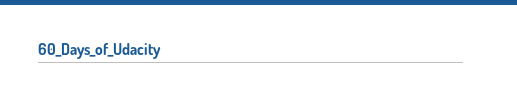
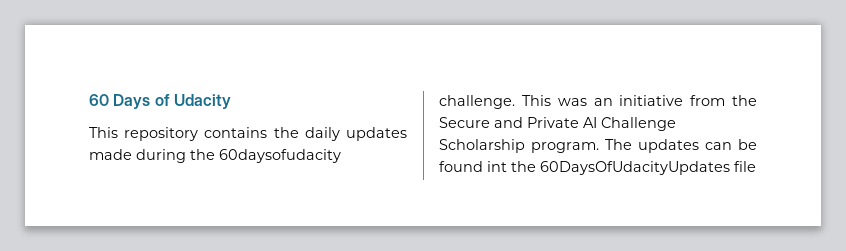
[38,43,161,59] 60_Days_of_Udacity -> [89,94,231,109] [89,127,407,141] [89,149,341,163] [439,95,757,109] [439,117,676,131] [439,139,757,153] [439,161,756,175] 60 Days of Udacity // This repository contains the daily updates made during the 60daysofudacity challenge. This was an initiative from the Secure and Private AI Challenge Scholarship program. The updates can be found int the 60DaysOfUdacityUpdates file

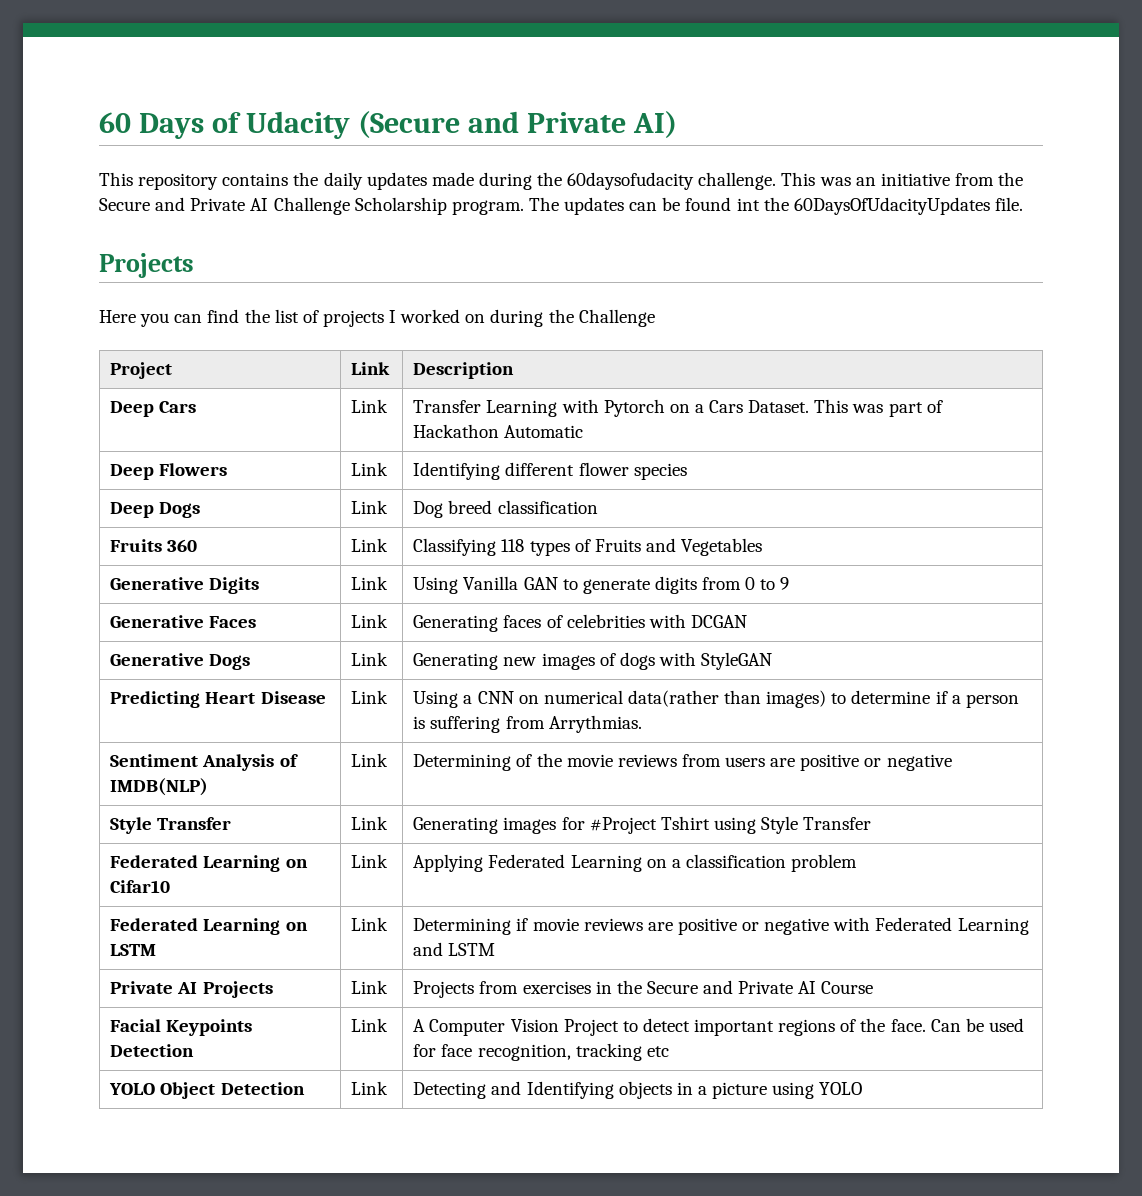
(231, 101) none -> [357,111,677,138] (Secure and Private AI)
[734,161,756,172] file -> [994,197,1023,211] [99,253,194,278] [99,309,655,327] [110,362,173,379] [351,362,391,375] [413,362,515,379] [110,401,197,417] [351,399,389,413] [413,399,943,417] [413,424,584,438] [110,463,228,480] [351,462,389,476] [413,462,687,480] [110,502,201,518] [351,500,389,514] [413,500,598,518] [110,539,198,552] [351,538,389,552] [413,538,763,556] [110,577,260,594] [351,576,389,590] [413,576,790,594] [110,615,257,628] [351,614,389,628] [413,614,747,632] [110,653,251,670] [351,652,389,666] [413,652,773,670] [110,691,326,708] [351,690,389,704] [413,690,1019,708] [413,715,642,733] [110,754,298,771] [110,778,209,796] [351,753,389,767] [413,753,952,771] [110,817,232,834] [351,816,389,830] [413,816,872,834] [110,855,308,872] [110,880,171,893] [351,854,389,868] [413,854,858,872] [110,918,308,935] [110,944,157,956] [351,917,389,931] [413,917,1029,935] [413,942,496,956] [110,981,273,998] [351,980,389,994] [413,980,874,998] [110,1019,253,1036] [110,1044,195,1057] [351,1018,389,1032] [413,1018,1024,1036] [413,1043,669,1061] [109,1082,305,1099] [351,1081,389,1095] [413,1081,863,1099] file. // Projects // Here you can find the list of projects I worked on during the Challenge // Project | Link | Description // Deep Cars | Link | Transfer Learning with Pytorch on a Cars Dataset. This was part of Hackathon Automatic // Deep Flowers | Link | Identifying different flower species // Deep Dogs | Link | Dog breed classification // Fruits 360 | Link | Classifying 118 types of Fruits and Vegetables // Generative Digits | Link | Using Vanilla GAN to generate digits from 0 to 9 // Generative Faces | Link | Generating faces of celebrities with DCGAN // Generative Dogs | Link | Generating new images of dogs with StyleGAN // Predicting Heart Disease | Link | Using a CNN on numerical data(rather than images) to determine if a person is suffering from Arrythmias. // Sentiment Analysis of IMDB(NLP) | Link | Determining of the movie reviews from users are positive or negative // Style Transfer | Link | Generating images for #Project Tshirt using Style Transfer // Federated Learning on Cifar10 | Link | Applying Federated Learning on a classification problem // Federated Learning on LSTM | Link | Determining if movie reviews are positive or negative with Federated Learning and LSTM // Private AI Projects | Link | Projects from exercises in the Secure and Private AI Course // Facial Keypoints Detection | Link | A Computer Vision Project to detect important regions of the face. Can be used for face recognition, tracking etc // YOLO Object Detection | Link | Detecting and Identifying objects in a picture using YOLO

